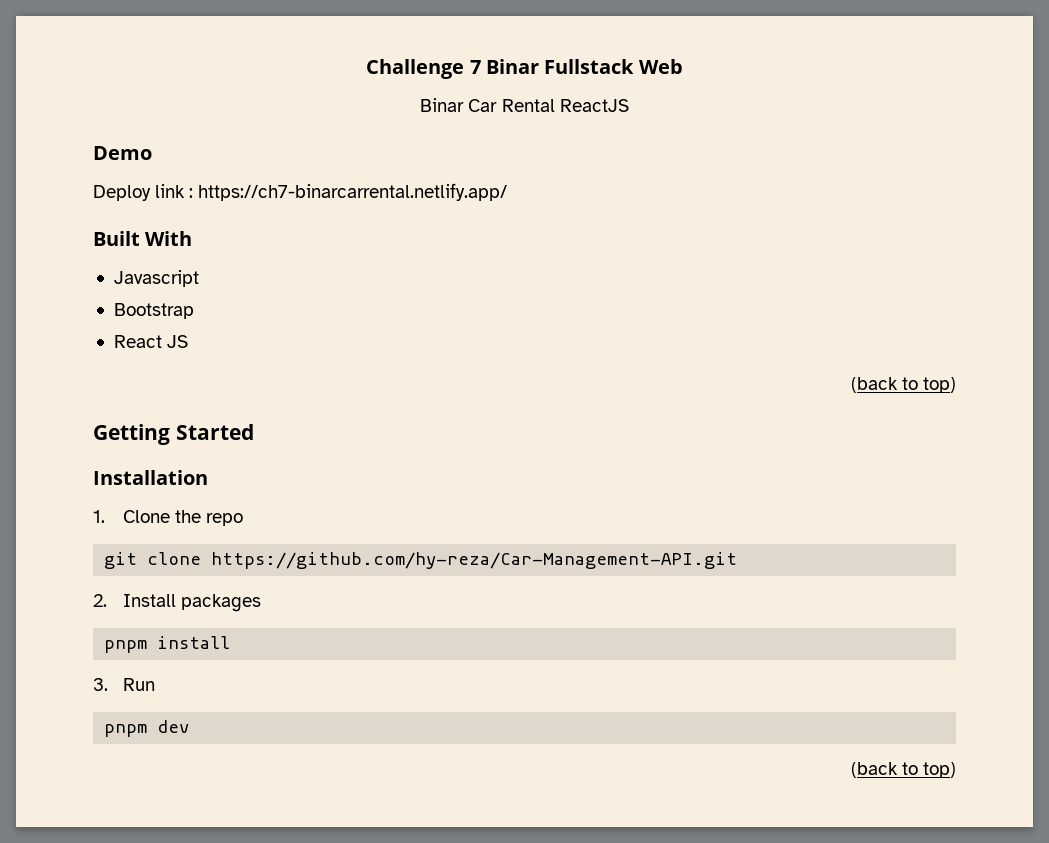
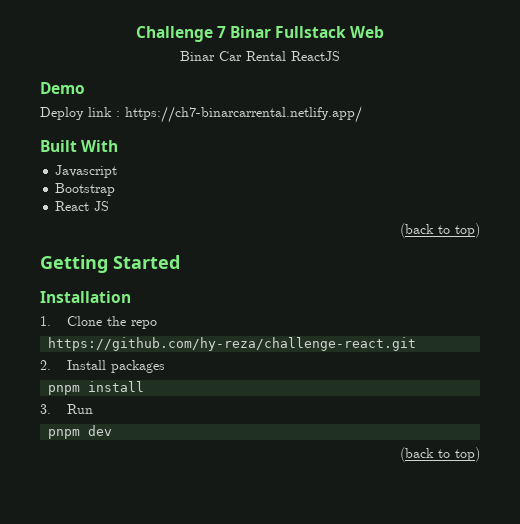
[104,552,738,569] git clone https://github.com/hy-reza/Car-Management-API.git -> [48,337,417,351] https://github.com/hy-reza/challenge-react.git

